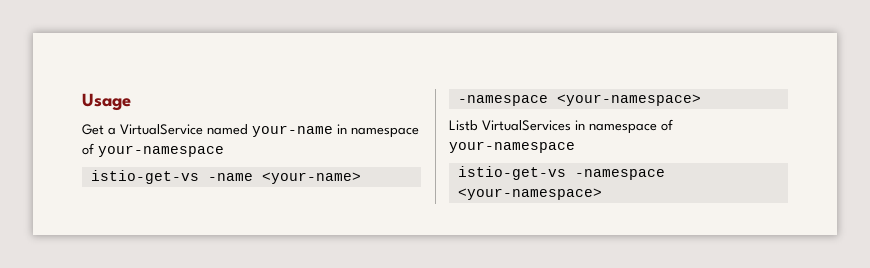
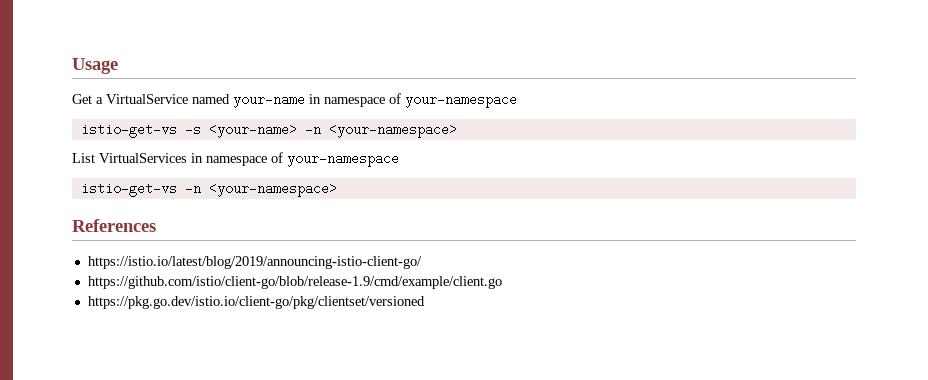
[207,172,361,184] [457,94,701,106] [449,120,478,131] -name <your-name> -namespace <your-namespace> // Listb -> [184,123,457,138] [72,153,95,163] -s <your-name> -n <your-namespace> // List
[574,169,665,180] [457,188,602,200] -namespace <your-namespace> -> [184,182,337,197] [72,219,156,232] [87,256,422,269] [87,276,502,289] [87,296,425,309] -n <your-namespace> // References // https://istio.io/latest/blog/2019/announcing-istio-client-go/ // https://github.com/istio/client-go/blob/release-1.9/cmd/example/client.go // https://pkg.go.dev/istio.io/client-go/pkg/clientset/versioned

